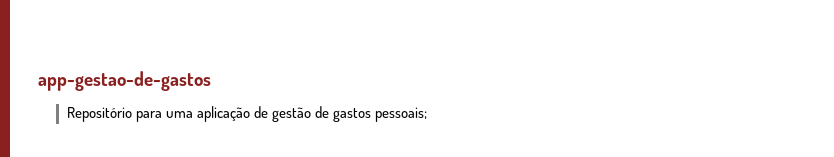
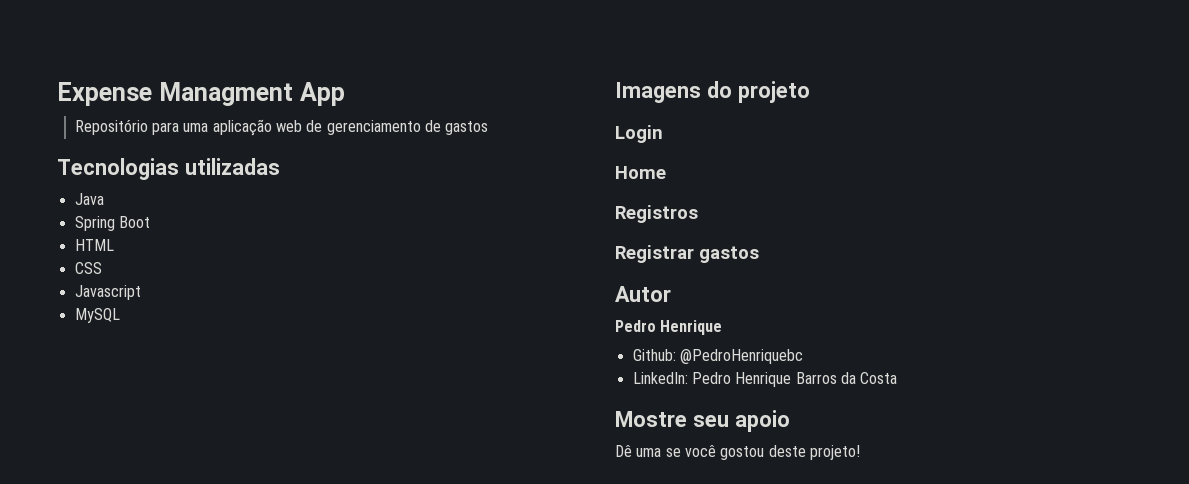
[38,71,211,91] app-gestao-de-gastos -> [57,82,345,106] Expense Managment App
[254,106,312,122] de gestão -> [276,120,421,135] web de gerenciamento
[375,107,428,122] pessoais; -> [57,158,280,180] [74,193,104,205] [74,216,150,231] [74,239,114,251] [74,262,102,274] [74,285,141,300] [74,308,120,323] [615,81,810,103] [615,125,663,143] [615,166,666,179] [615,205,698,223] [615,245,759,263] [615,286,671,302] [615,320,723,335] [632,349,803,364] [632,372,898,387] [615,410,790,432] [615,445,860,460] // Tecnologias utilizadas // Java // Spring Boot // HTML // CSS // Javascript // MySQL // Imagens do projeto // Login // Home // Registros // Registrar gastos // Autor // Pedro Henrique // Github: @PedroHenriquebc // LinkedIn: Pedro Henrique Barros da Costa // Mostre seu apoio // Dê uma se você gostou deste projeto!

